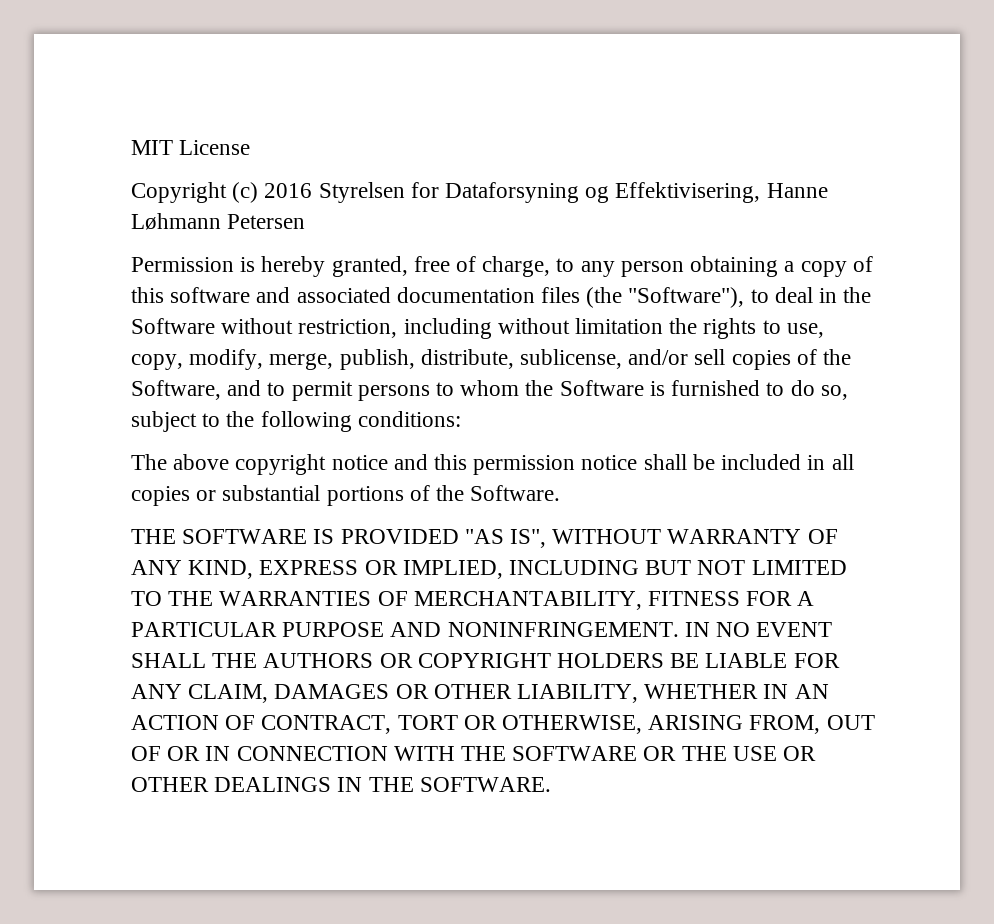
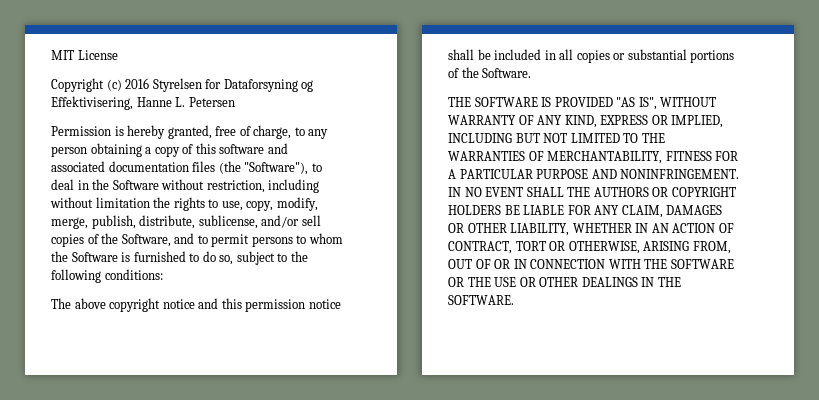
[131,213,221,230] Løhmann -> [175,97,186,107] L.

